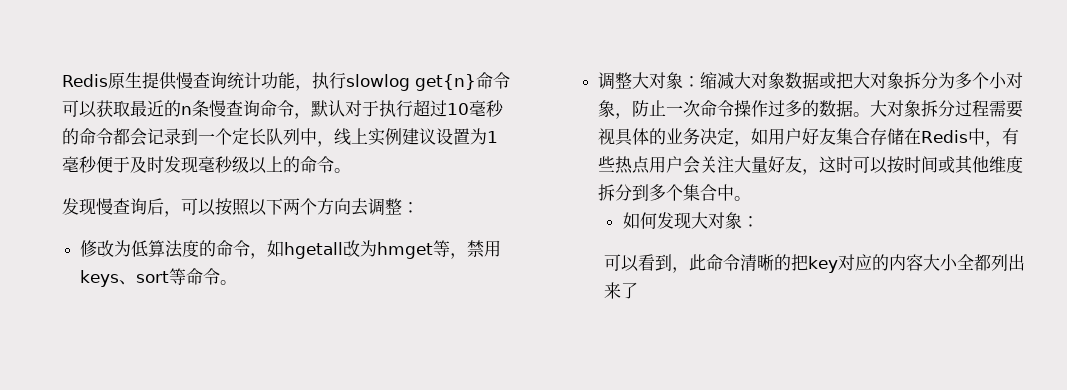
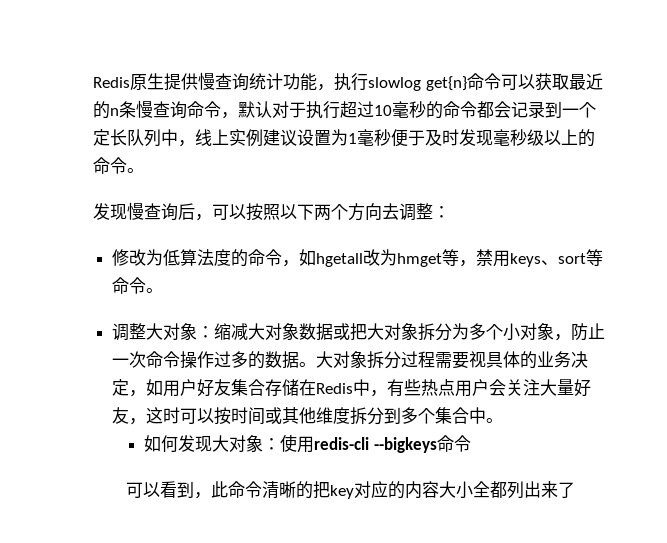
(759, 221) none -> [280,434,472,453] 使用redis-cli --bigkeys命令

